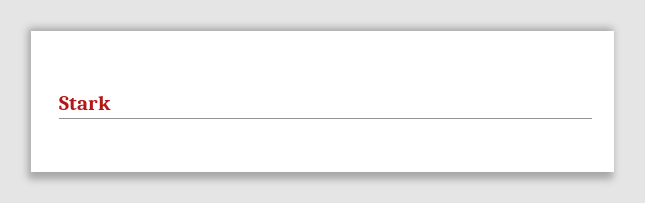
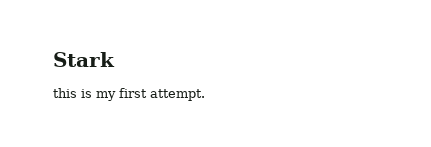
(111, 102) none -> [53,88,205,101] // this is my first attempt.

